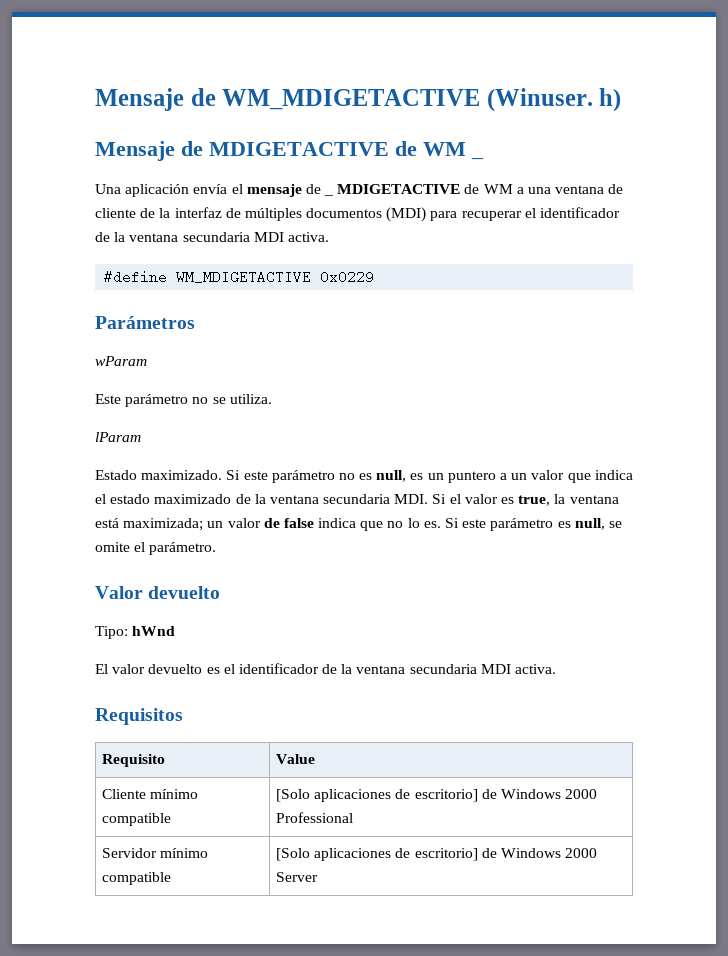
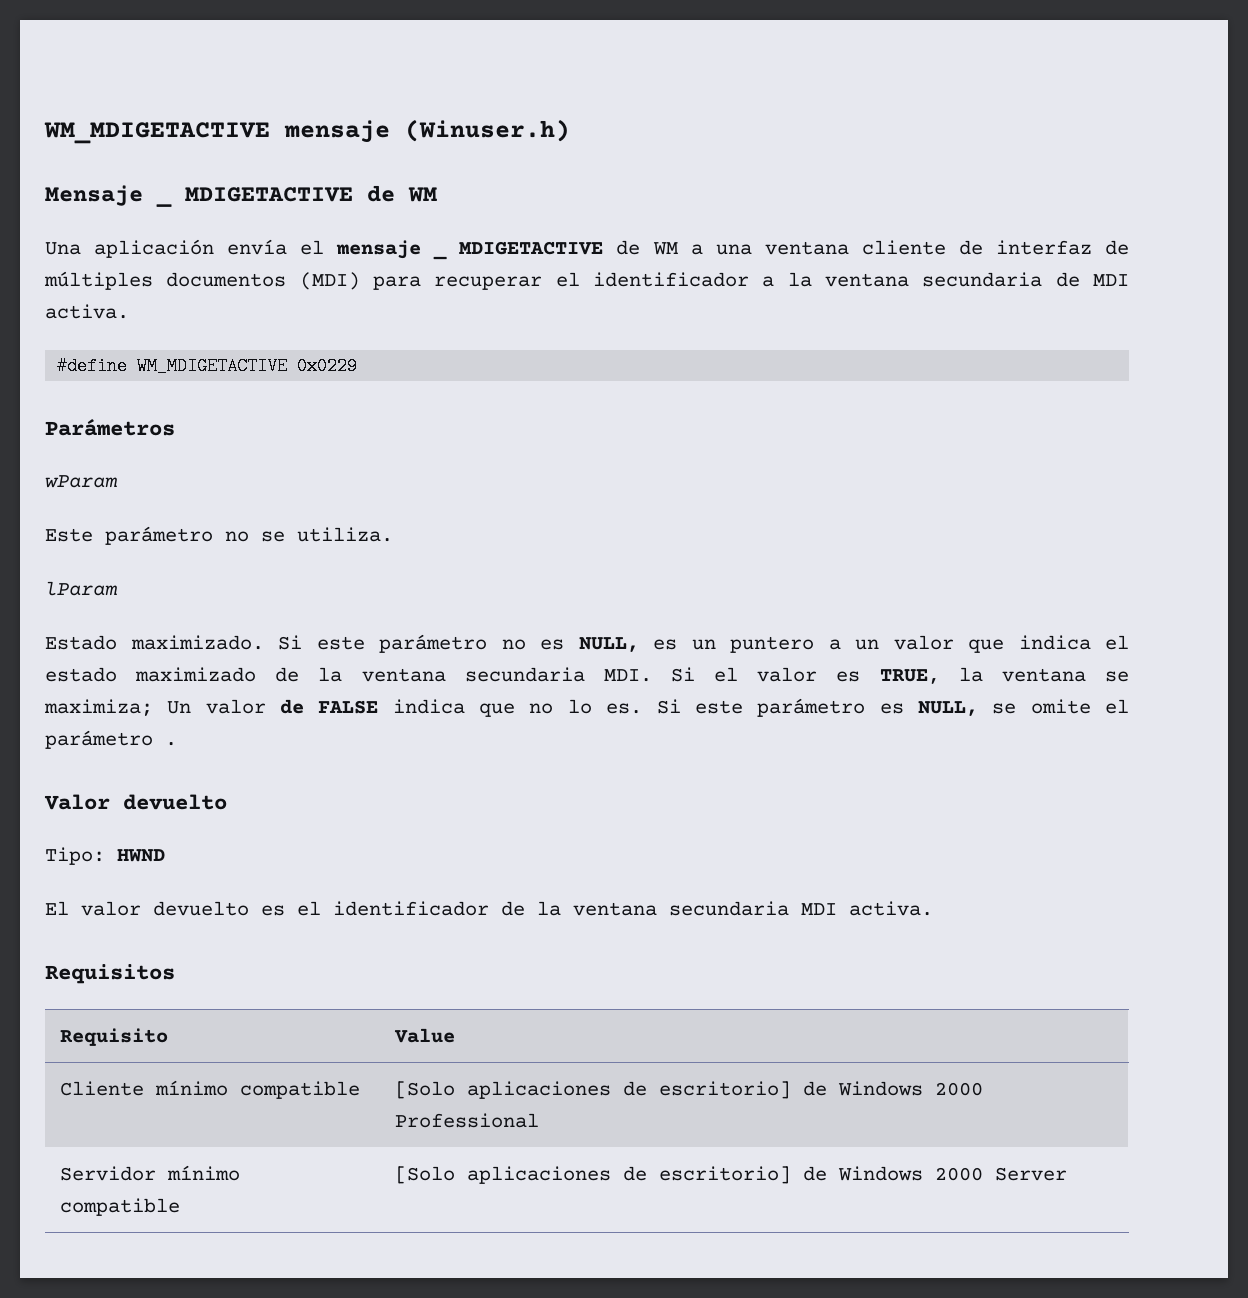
[95,88,622,112] [95,141,466,161] [471,156,484,160] Mensaje de WM_MDIGETACTIVE (Winuser. h) // Mensaje de MDIGETACTIVE de WM _ -> [44,119,570,144] [45,185,437,207] WM_MDIGETACTIVE mensaje (Winuser.h) // Mensaje _ MDIGETACTIVE de WM
[305,184,321,194] de -> (422, 249) none
[608,184,624,194] de -> (849, 248) none
[159,208,171,218] la -> (983, 247) none
[95,232,250,242] de la ventana secundaria -> [762,272,1080,287] a la ventana secundaria de
[376,470,407,482] null, -> [578,637,639,652] NULL,
[518,494,619,506] [95,518,224,531] true, la ventana está maximizada; un -> [879,667,1129,684] [44,699,192,716] TRUE, la ventana se maximiza; Un
[283,518,314,528] false -> [318,700,379,714] FALSE
[574,518,605,530] null, -> [917,701,978,716] NULL,
[149,542,217,555] parámetro. -> [45,730,177,749] parámetro .
[132,626,176,636] hWnd -> [117,849,165,862] HWND

